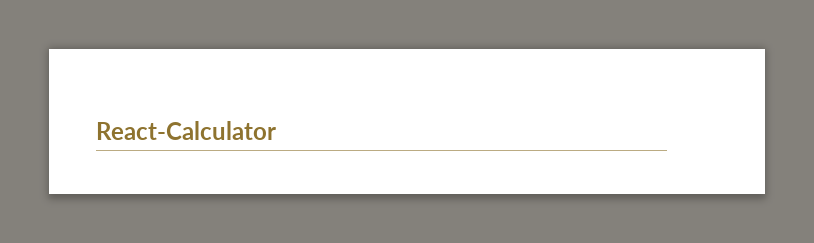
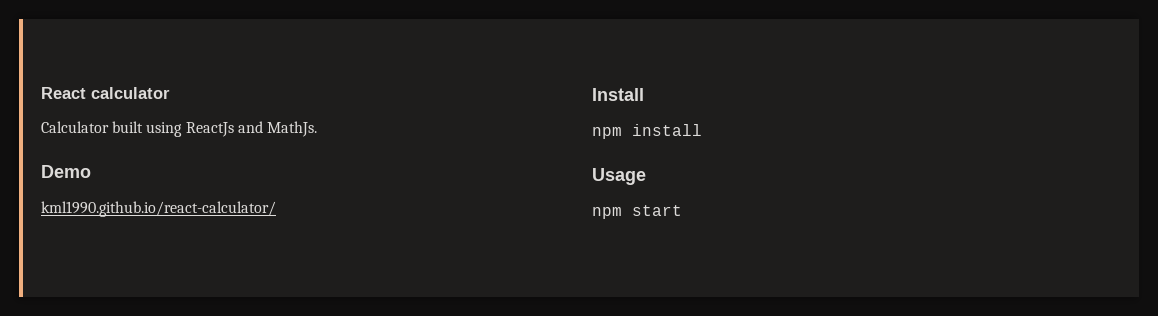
[96,121,276,140] React-Calculator -> [41,87,170,99] [41,121,317,137] [41,165,91,178] [41,201,276,217] [592,88,644,101] [592,124,702,139] [592,168,646,185] [592,205,682,219] React calculator // Calculator built using ReactJs and MathJs. // Demo // kml1990.github.io/react-calculator/ // Install // npm install // Usage // npm start

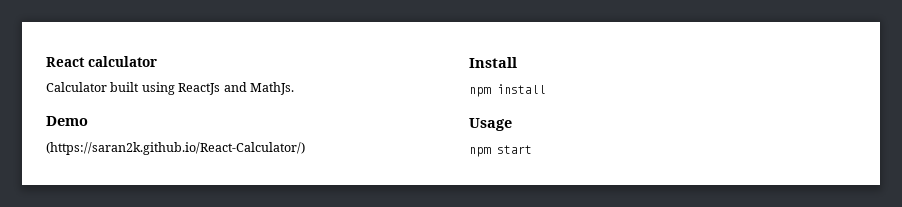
[41,201,276,217] kml1990.github.io/react-calculator/ -> [46,142,305,155] (https://saran2k.github.io/React-Calculator/)

